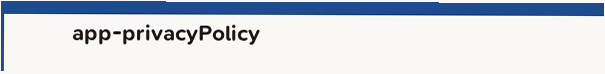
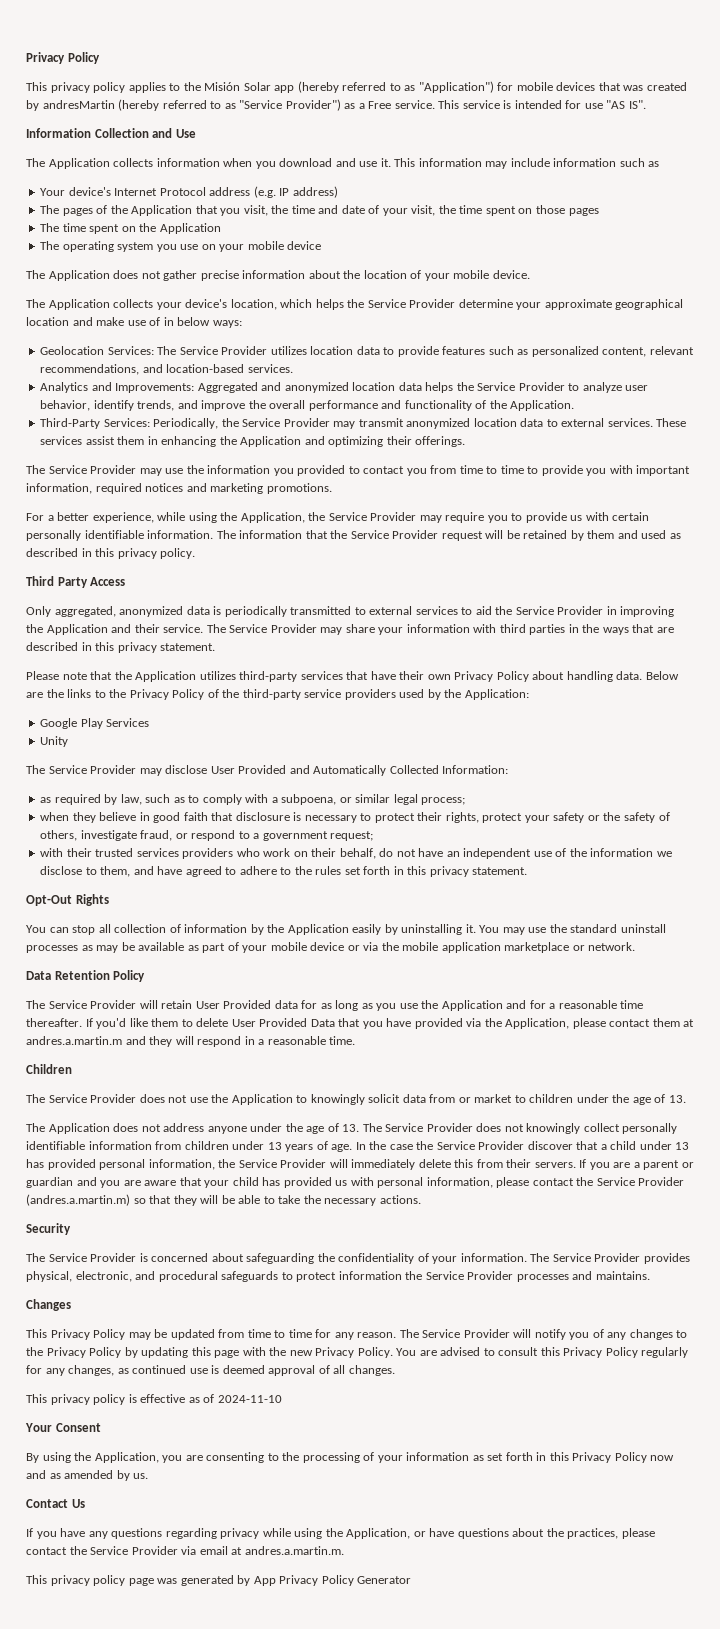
[71,24,261,45] app-privacyPolicy -> [26,52,100,64] [26,81,687,93] [26,99,646,111] [26,128,196,138] [26,158,660,169] [40,186,338,198] [40,205,599,216] [40,223,221,234] [40,241,322,252] [26,270,530,281] [26,299,684,310] [26,317,242,328] [40,346,694,357] [40,364,293,375] [40,382,649,393] [40,400,575,411] [40,418,687,429] [40,436,466,447] [26,465,691,476] [26,483,332,494] [26,512,650,523] [26,530,681,541] [26,548,196,559] [26,576,126,588] [26,606,675,617] [26,624,674,635] [26,642,216,653] [26,671,679,682] [26,689,529,700] [40,718,150,729] [40,736,69,747] [26,765,509,776] [40,794,466,805] [40,812,670,823] [40,830,374,841] [40,848,672,859] [40,866,528,877] [26,894,109,906] [26,924,666,935] [26,942,636,953] [26,970,146,982] [26,1000,644,1011] [26,1018,695,1029] [26,1036,356,1047] [26,1064,72,1074] [26,1094,686,1105] [26,1123,678,1134] [26,1141,690,1152] [26,1159,694,1170] [26,1177,685,1188] [26,1194,421,1206] [26,1223,71,1235] [26,1253,690,1264] [26,1271,650,1282] [26,1299,71,1311] [26,1329,688,1340] [26,1347,689,1358] [26,1365,395,1376] [26,1394,282,1405] [25,1423,101,1432] [26,1452,675,1463] [26,1470,149,1481] [26,1499,85,1508] [26,1528,655,1539] [26,1546,344,1555] [26,1575,412,1586] Privacy Policy // This privacy policy applies to the Misión Solar app (hereby referred to as "Application") for mobile devices that was created by andresMartin (hereby referred to as "Service Provider") as a Free service. This service is intended for use "AS IS". // Information Collection and Use // The Application collects information when you download and use it. This information may include information such as // Your device's Internet Protocol address (e.g. IP address) // The pages of the Application that you visit, the time and date of your visit, the time spent on those pages // The time spent on the Application // The operating system you use on your mobile device // The Application does not gather precise information about the location of your mobile device. // The Application collects your device's location, which helps the Service Provider determine your approximate geographical location and make use of in below ways: // Geolocation Services: The Service Provider utilizes location data to provide features such as personalized content, relevant recommendations, and location-based services. // Analytics and Improvements: Aggregated and anonymized location data helps the Service Provider to analyze user behavior, identify trends, and improve the overall performance and functionality of the Application. // Third-Party Services: Periodically, the Service Provider may transmit anonymized location data to external services. These services assist them in enhancing the Application and optimizing their offerings. // The Service Provider may use the information you provided to contact you from time to time to provide you with important information, required notices and marketing promotions. // For a better experience, while using the Application, the Service Provider may require you to provide us with certain personally identifiable information. The information that the Service Provider request will be retained by them and used as described in this privacy policy. // Third Party Access // Only aggregated, anonymized data is periodically transmitted to external services to aid the Service Provider in improving the Application and their service. The Service Provider may share your information with third parties in the ways that are described in this privacy statement. // Please note that the Application utilizes third-party services that have their own Privacy Policy about handling data. Below are the links to the Privacy Policy of the third-party service providers used by the Application: // Google Play Services // Unity // The Service Provider may disclose User Provided and Automatically Collected Information: // as required by law, such as to comply with a subpoena, or similar legal process; // when they believe in good faith that disclosure is necessary to protect their rights, protect your safety or the safety of others, investigate fraud, or respond to a government request; // with their trusted services providers who work on their behalf, do not have an independent use of the information we disclose to them, and have agreed to adhere to the rules set forth in this privacy statement. // Opt-Out Rights // You can stop all collection of information by the Application easily by uninstalling it. You may use the standard uninstall processes as may be available as part of your mobile device or via the mobile application marketplace or network. // Data Retention Policy // The Service Provider will retain User Provided data for as long as you use the Application and for a reasonable time thereafter. If you'd like them to delete User Provided Data that you have provided via the Application, please contact them at andres.a.martin.m and they will respond in a reasonable time. // Children // The Service Provider does not use the Application to knowingly solicit data from or market to children under the age of 13. // The Application does not address anyone under the age of 13. The Service Provider does not knowingly collect personally identifiable information from children under 13 years of age. In the case the Service Provider discover that a child under 13 has provided personal information, the Service Provider will immediately delete this from their servers. If you are a parent or guardian and you are aware that your child has provided us with personal information, please contact the Service Provider (andres.a.martin.m) so that they will be able to take the necessary actions. // Security // The Service Provider is concerned about safeguarding the confidentiality of your information. The Service Provider provides physical, electronic, and procedural safeguards to protect information the Service Provider processes and maintains. // Changes // This Privacy Policy may be updated from time to time for any reason. The Service Provider will notify you of any changes to the Privacy Policy by updating this page with the new Privacy Policy. You are advised to consult this Privacy Policy regularly for any changes, as continued use is deemed approval of all changes. // This privacy policy is effective as of 2024-11-10 // Your Consent // By using the Application, you are consenting to the processing of your information as set forth in this Privacy Policy now and as amended by us. // Contact Us // If you have any questions regarding privacy while using the Application, or have questions about the practices, please contact the Service Provider via email at andres.a.martin.m. // This privacy policy page was generated by App Privacy Policy Generator

